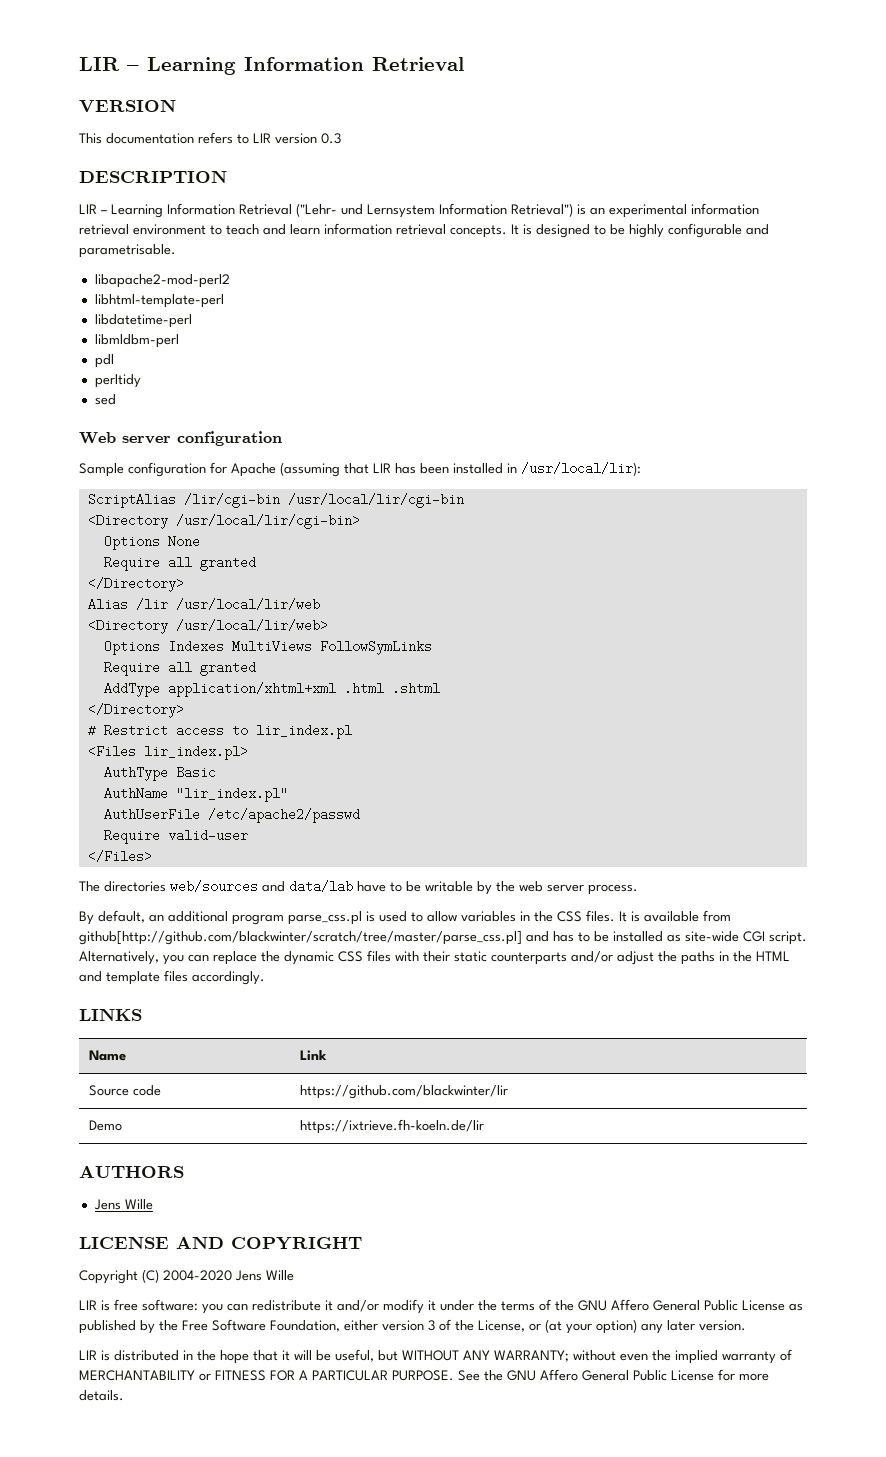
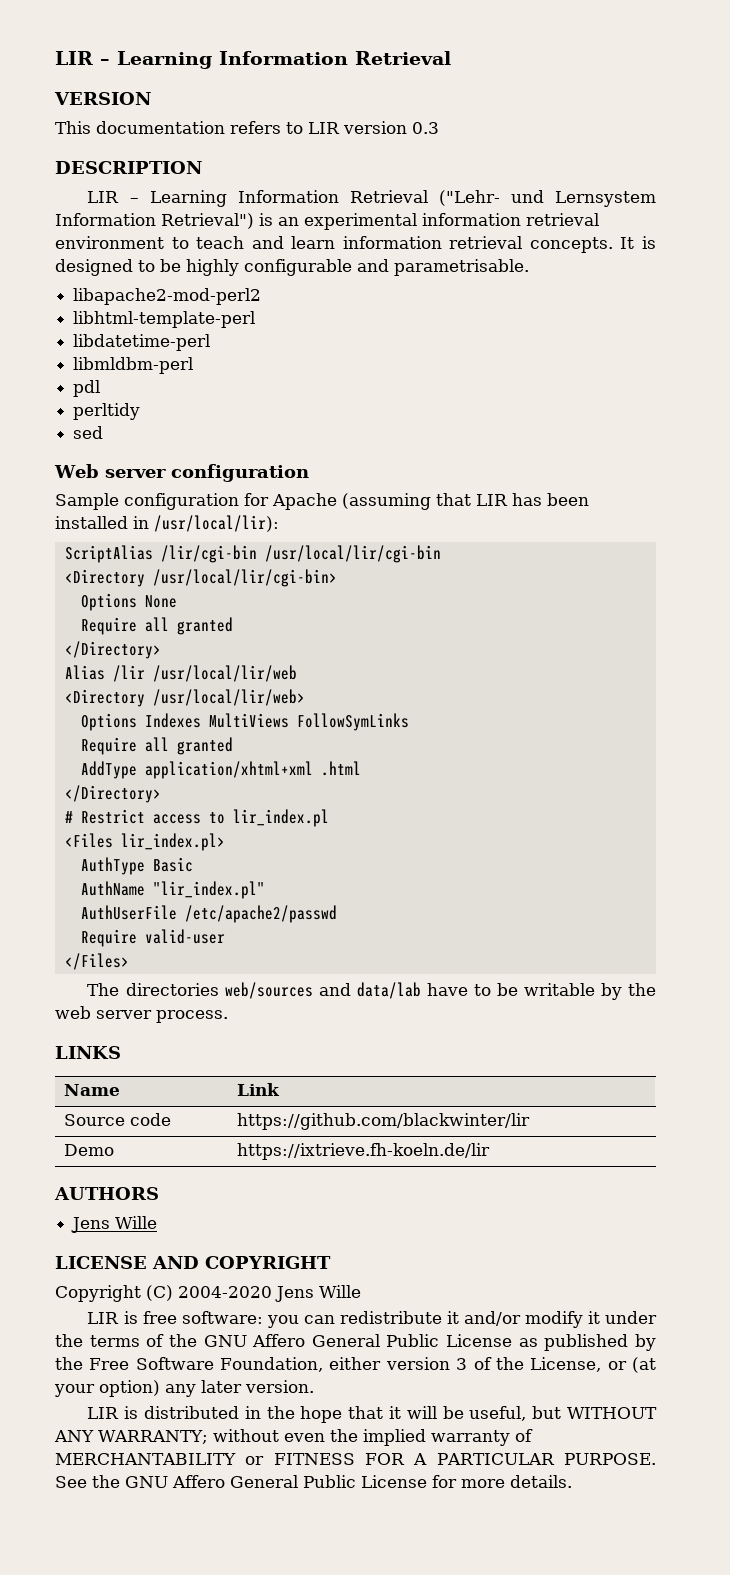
[391,682,440,695] .shtml -> (361, 768) none
[79,910,731,925] [79,931,807,945] [79,950,790,965] [79,970,265,985] // By default, an additional program parse_css.pl is used to allow variables in the CSS files. It is available from github[http://github.com/blackwinter/scratch/tree/master/parse_css.pl] and has to be installed as site-wide CGI script. Alternatively, you can replace the dynamic CSS files with their static counterparts and/or adjust the paths in the HTML and template files accordingly. -> (228, 1016) none

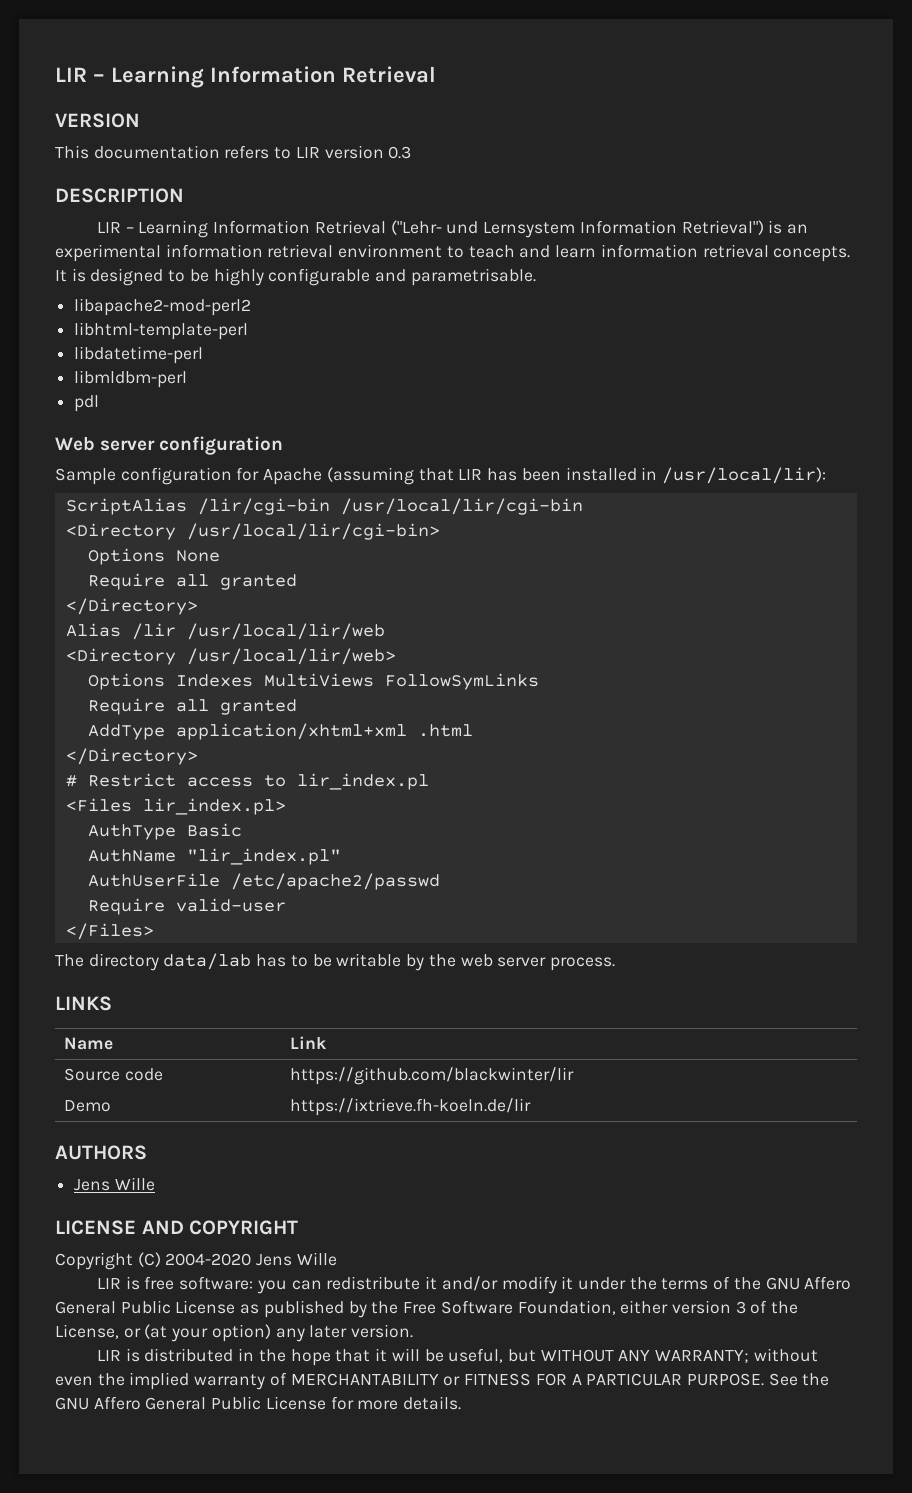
[73,403,141,420] [73,426,104,439] // perltidy // sed -> (100, 403) none
[125,982,468,999] directories web/sources and data/lab have -> [88,953,287,971] directory data/lab has

